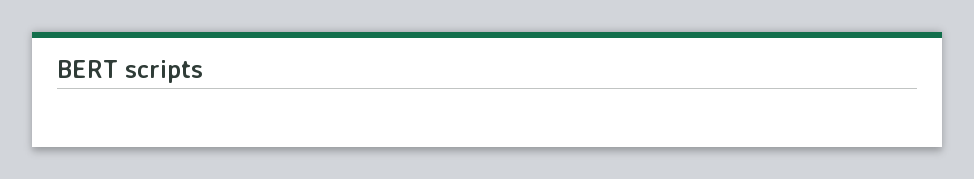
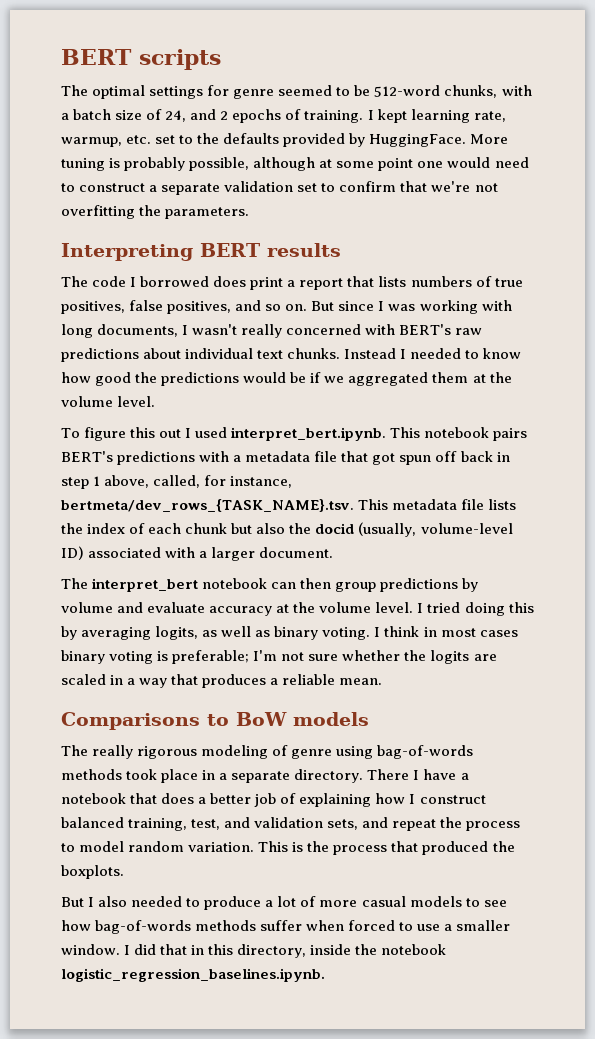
(203, 71) none -> [61,85,532,99] [61,109,506,123] [61,133,509,147] [61,157,529,171] [61,181,498,195] [61,205,250,219] [61,243,341,261] [61,276,523,290] [61,300,512,314] [61,324,483,338] [61,348,522,362] [61,372,512,386] [61,396,156,407] [61,427,528,441] [61,451,510,465] [61,475,293,489] [61,499,517,512] [61,522,513,537] [61,546,334,561] [61,578,479,592] [61,602,534,616] [61,626,518,640] [61,650,497,664] [61,674,383,688] [61,712,369,730] [61,745,474,759] [61,769,469,783] [61,793,486,807] [61,817,521,831] [61,841,515,855] [61,865,124,879] [61,896,507,910] [61,920,511,934] [61,944,447,958] [61,968,325,982] // The optimal settings for genre seemed to be 512-word chunks, with a batch size of 24, and 2 epochs of training. I kept learning rate, warmup, etc. set to the defaults provided by HuggingFace. More tuning is probably possible, although at some point one would need to construct a separate validation set to confirm that we're not overfitting the parameters. // Interpreting BERT results // The code I borrowed does print a report that lists numbers of true positives, false positives, and so on. But since I was working with long documents, I wasn't really concerned with BERT's raw predictions about individual text chunks. Instead I needed to know how good the predictions would be if we aggregated them at the volume level. // To figure this out I used interpret_bert.ipynb. This notebook pairs BERT's predictions with a metadata file that got spun off back in step 1 above, called, for instance, bertmeta/dev_rows_{TASK_NAME}.tsv. This metadata file lists the index of each chunk but also the docid (usually, volume-level ID) associated with a larger document. // The interpret_bert notebook can then group predictions by volume and evaluate accuracy at the volume level. I tried doing this by averaging logits, as well as binary voting. I think in most cases binary voting is preferable; I'm not sure whether the logits are scaled in a way that produces a reliable mean. // Comparisons to BoW models // The really rigorous modeling of genre using bag-of-words methods took place in a separate directory. There I have a notebook that does a better job of explaining how I construct balanced training, test, and validation sets, and repeat the process to model random variation. This is the process that produced the boxplots. // But I also needed to produce a lot of more casual models to see how bag-of-words methods suffer when forced to use a smaller window. I did that in this directory, inside the notebook logistic_regression_baselines.ipynb.

